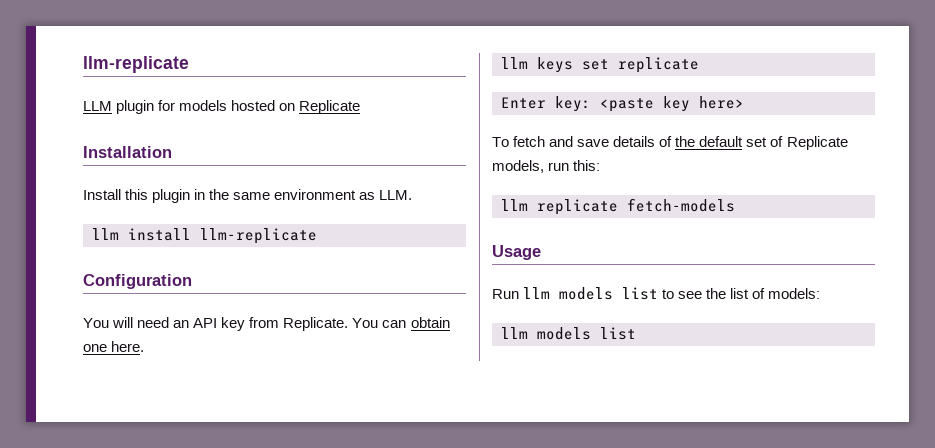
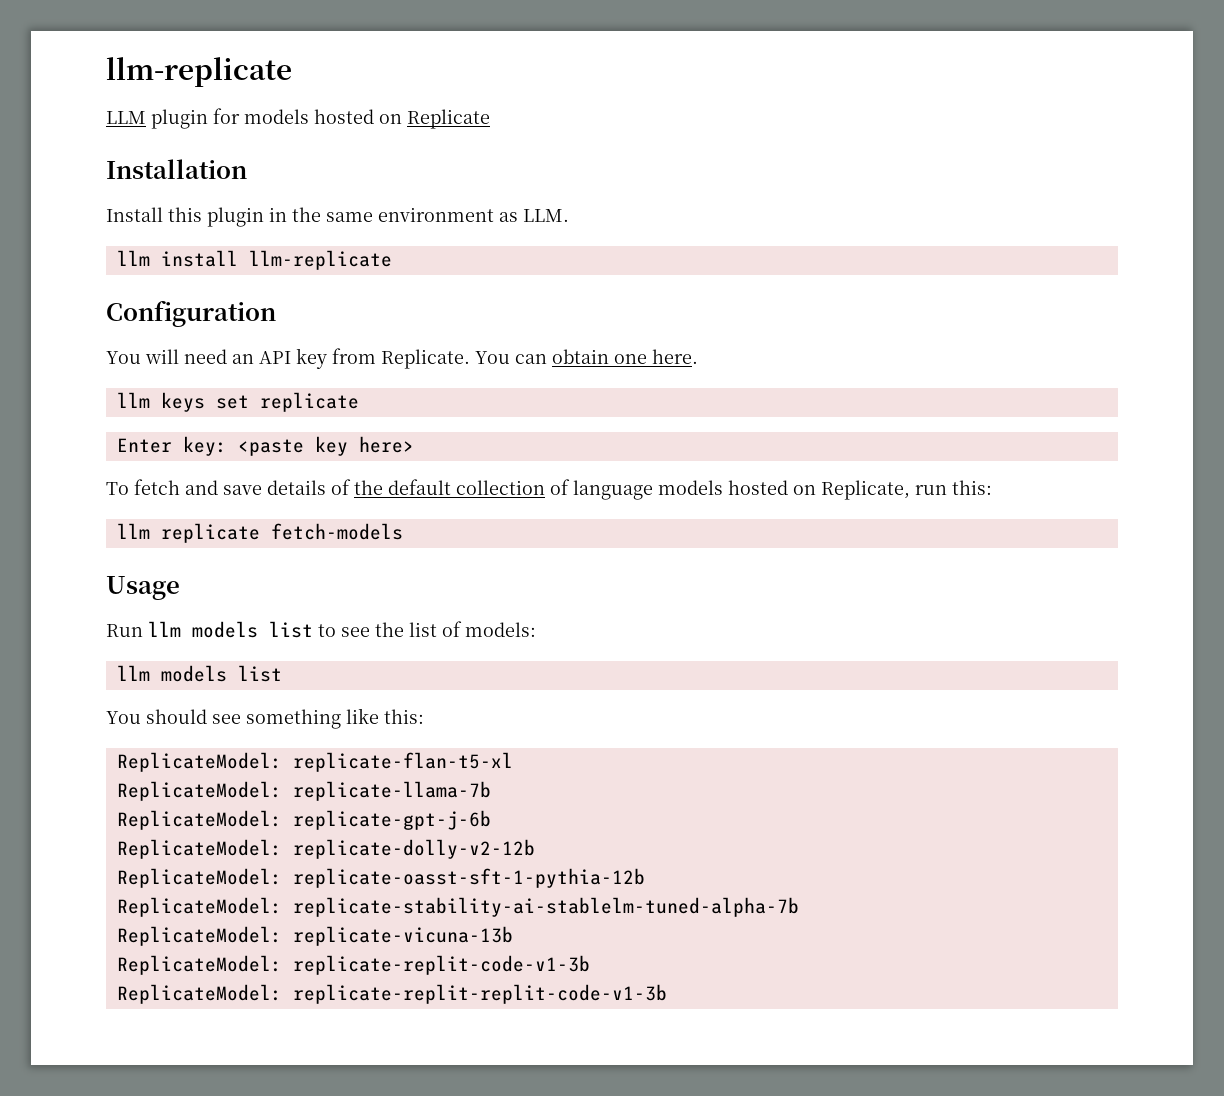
[746,136,848,150] [492,160,544,173] set of Replicate models, -> [456,479,910,500] collection of language models hosted on Replicate,
(636, 333) none -> [106,708,424,729] [116,752,513,772] [116,781,491,801] [116,810,491,830] [116,839,535,859] [116,868,645,888] [116,897,799,917] [116,926,513,946] [116,955,590,975] [116,984,667,1004] // You should see something like this: // ReplicateModel: replicate-flan-t5-xl // ReplicateModel: replicate-llama-7b // ReplicateModel: replicate-gpt-j-6b // ReplicateModel: replicate-dolly-v2-12b // ReplicateModel: replicate-oasst-sft-1-pythia-12b // ReplicateModel: replicate-stability-ai-stablelm-tuned-alpha-7b // ReplicateModel: replicate-vicuna-13b // ReplicateModel: replicate-replit-code-v1-3b // ReplicateModel: replicate-replit-replit-code-v1-3b

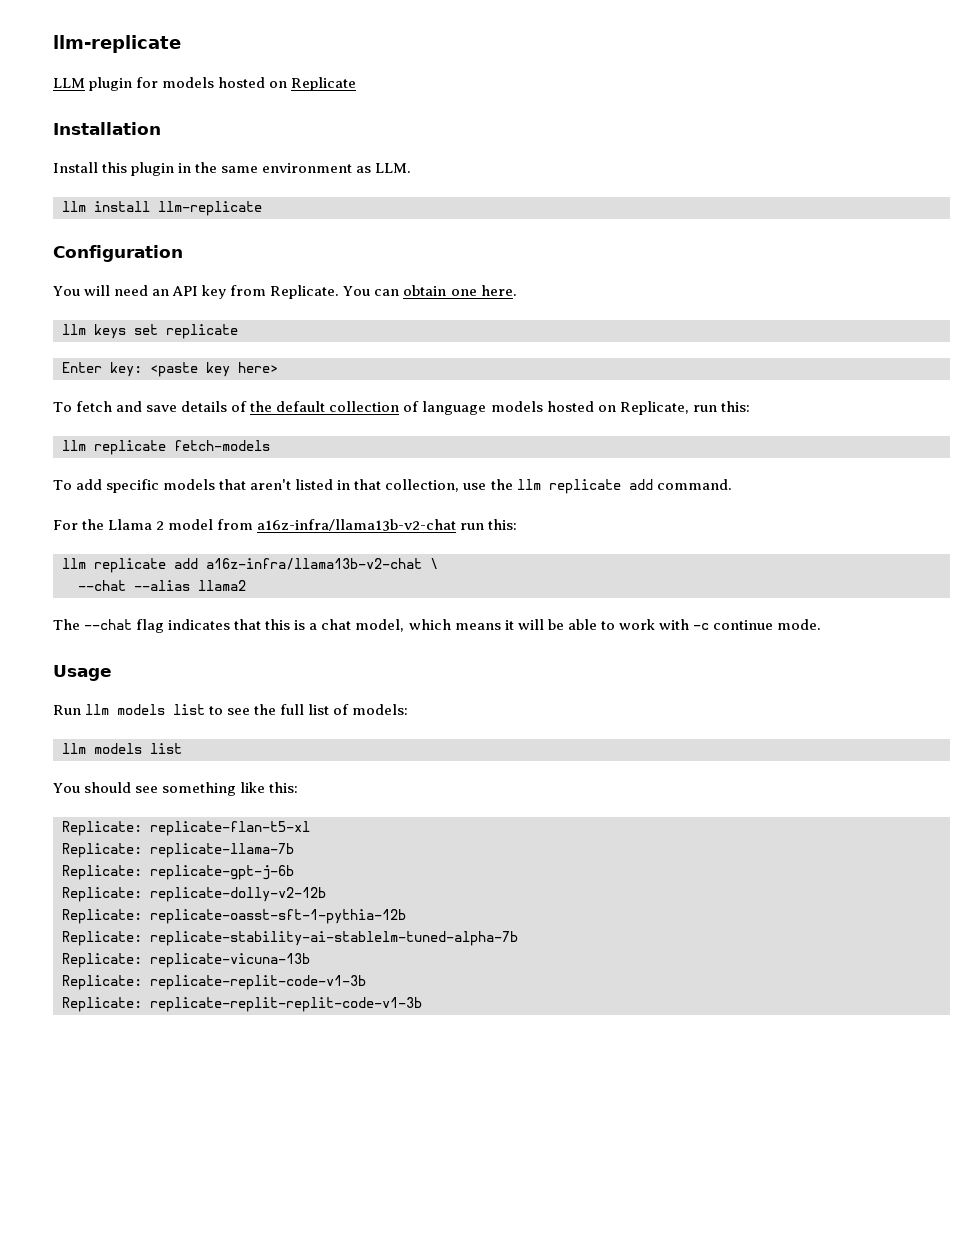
(403, 531) none -> [53,479,732,494] [53,519,518,531] [62,558,438,573] [78,580,246,591] [53,619,822,633] // To add specific models that aren't listed in that collection, use the llm replicate add command. // For the Llama 2 model from a16z-infra/llama13b-v2-chat run this: // llm replicate add a16z-infra/llama13b-v2-chat \ // --chat --alias llama2 // The --chat flag indicates that this is a chat model, which means it will be able to work with -c continue mode.
(404, 629) none -> [280,704,305,715] full
[116,752,282,772] ReplicateModel: -> [62,821,142,836] Replicate:
[116,781,282,801] ReplicateModel: -> [62,843,142,858] Replicate:
[116,810,282,830] ReplicateModel: -> [62,865,142,880] Replicate:
[116,839,282,859] ReplicateModel: -> [62,887,142,902] Replicate:
[116,868,282,888] ReplicateModel: -> [62,909,142,924] Replicate:
[116,897,282,917] ReplicateModel: -> [62,931,142,946] Replicate:
[116,926,282,946] ReplicateModel: -> [62,953,142,968] Replicate:
[116,955,282,975] ReplicateModel: -> [62,975,142,990] Replicate:
[116,984,282,1004] ReplicateModel: -> [62,997,142,1012] Replicate:

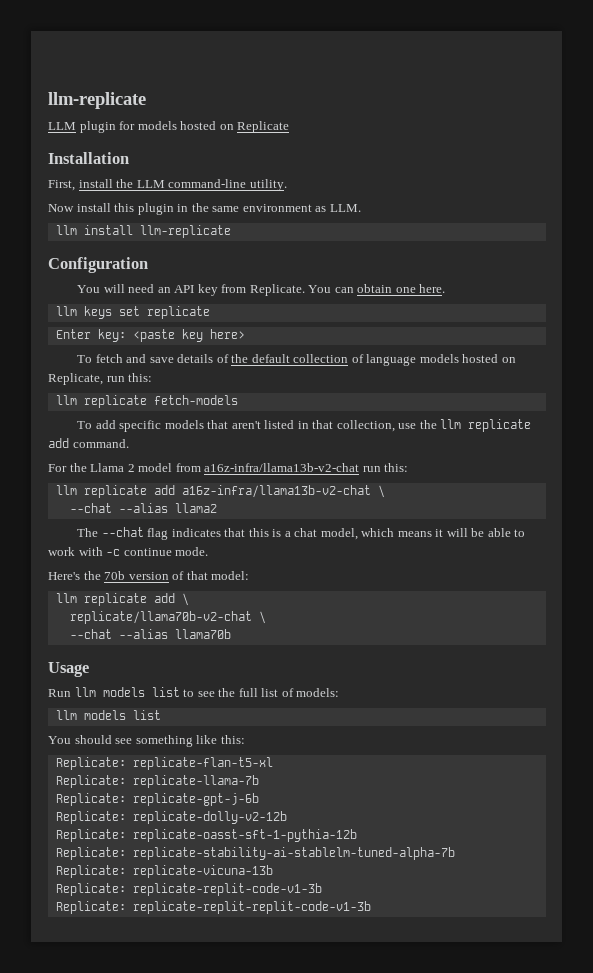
[53,162,98,173] Install -> [48,179,287,191] [48,203,111,212] First, install the LLM command-line utility. // Now install
(822, 624) none -> [48,571,250,580] [55,593,189,606] [69,611,266,624] [69,629,231,639] // Here's the 70b version of that model: // llm replicate add \ // replicate/llama70b-v2-chat \ // --chat --alias llama70b

